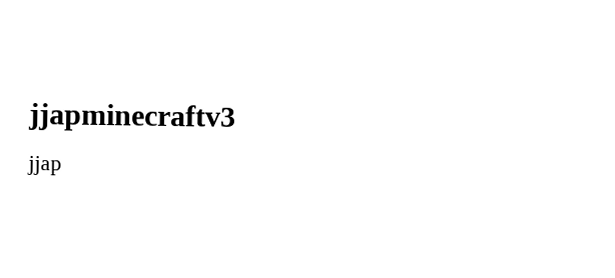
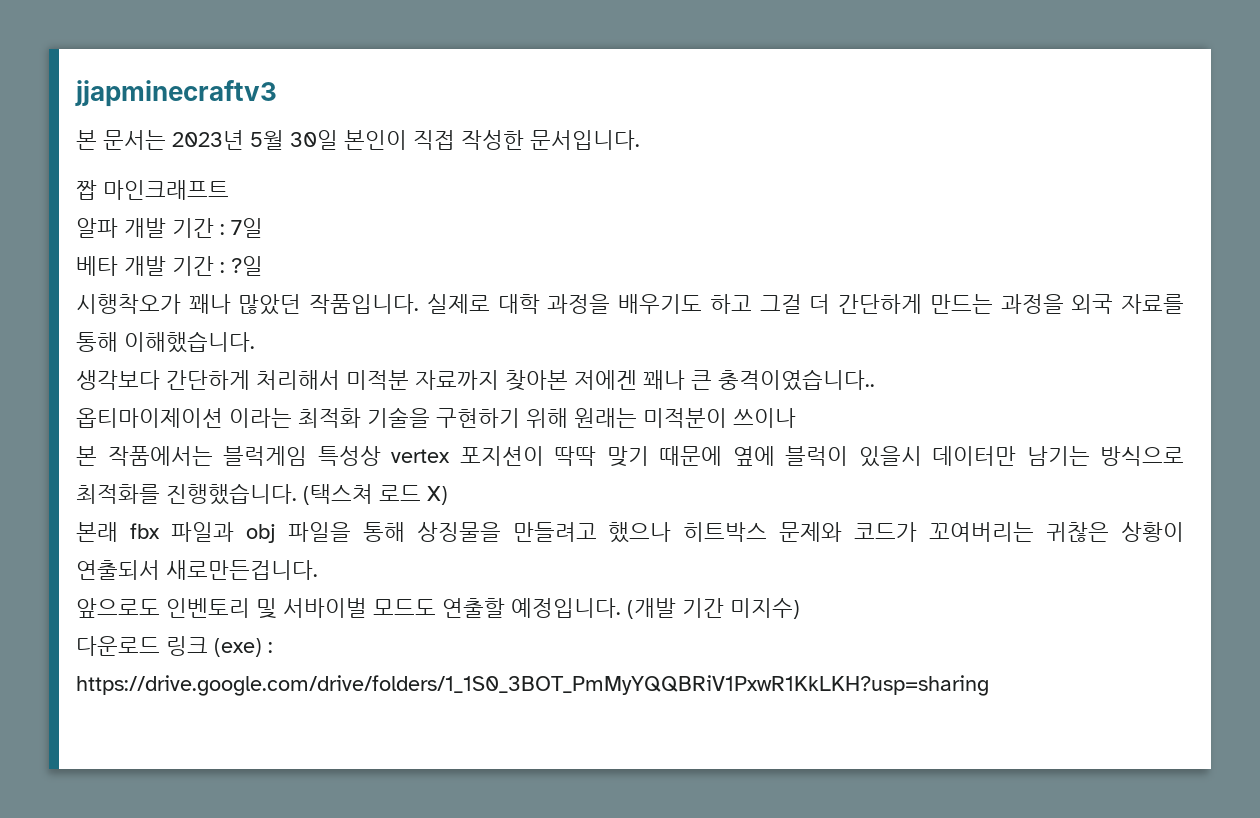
[27,155,62,176] jjap -> [76,130,640,150] [76,180,229,200] [76,218,263,238] [76,256,263,276] [76,294,1185,315] [76,331,255,353] [76,369,875,391] [76,407,796,428] [76,446,1184,467] [76,483,448,505] [76,522,1184,543] [76,560,318,580] [76,598,800,619] [76,636,273,657] [76,675,989,696] 본 문서는 2023년 5월 30일 본인이 직접 작성한 문서입니다. // 짭 마인크래프트 // 알파 개발 기간 : 7일 // 베타 개발 기간 : ?일 // 시행착오가 꽤나 많았던 작품입니다. 실제로 대학 과정을 배우기도 하고 그걸 더 간단하게 만드는 과정을 외국 자료를 통해 이해했습니다. // 생각보다 간단하게 처리해서 미적분 자료까지 찾아본 저에겐 꽤나 큰 충격이였습니다.. // 옵티마이제이션 이라는 최적화 기술을 구현하기 위해 원래는 미적분이 쓰이나 // 본 작품에서는 블럭게임 특성상 vertex 포지션이 딱딱 맞기 때문에 옆에 블럭이 있을시 데이터만 남기는 방식으로 최적화를 진행했습니다. (택스쳐 로드 X) // 본래 fbx 파일과 obj 파일을 통해 상징물을 만들려고 했으나 히트박스 문제와 코드가 꼬여버리는 귀찮은 상황이 연출되서 새로만든겁니다. // 앞으로도 인벤토리 및 서바이벌 모드도 연출할 예정입니다. (개발 기간 미지수) // 다운로드 링크 (exe) : https://drive.google.com/drive/folders/1_1S0_3BOT_PmMyYQQBRiV1PxwR1KkLKH?usp=sharing

